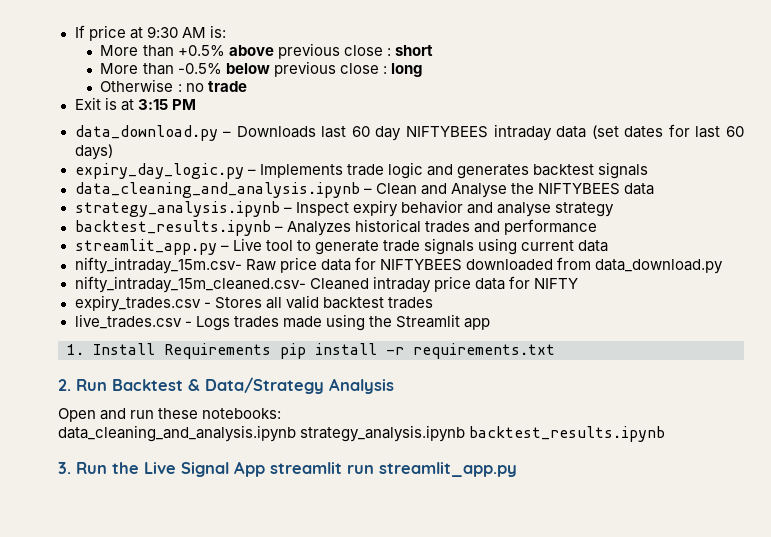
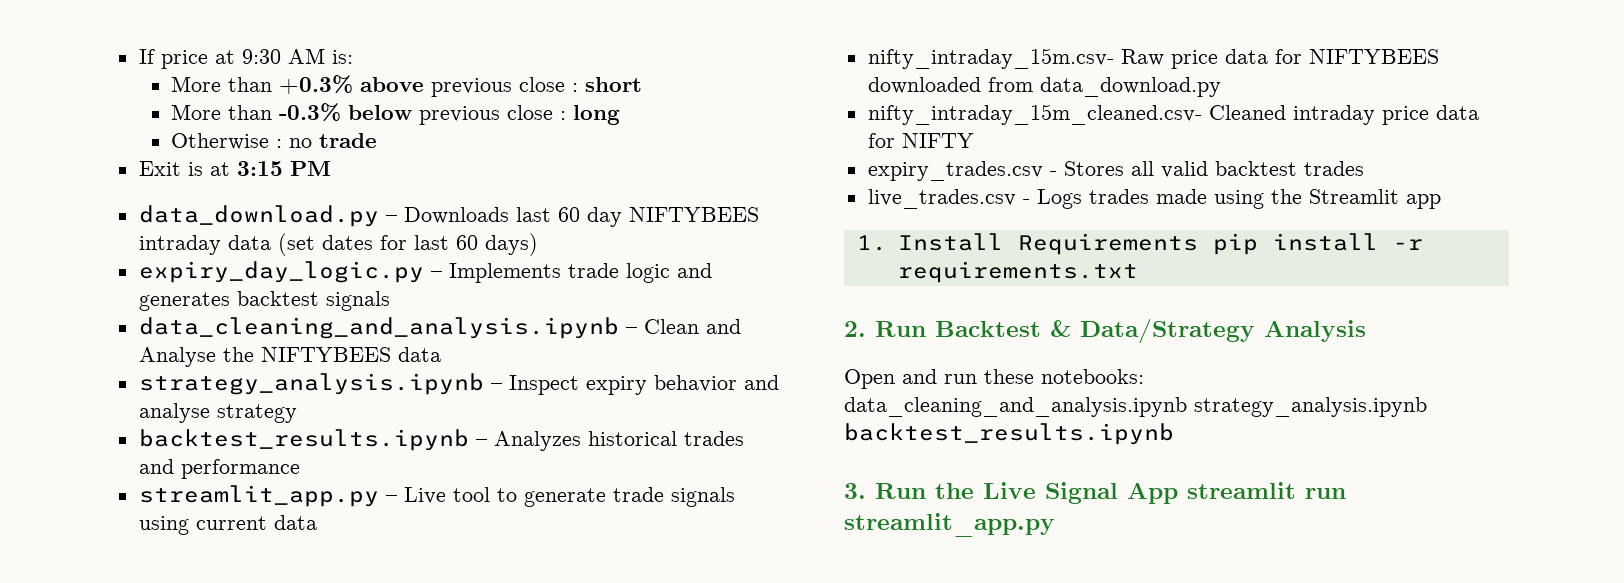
[177,45,225,56] +0.5% -> [279,75,354,94] +0.3%
[177,63,222,74] -0.5% -> [279,103,342,121] -0.3%

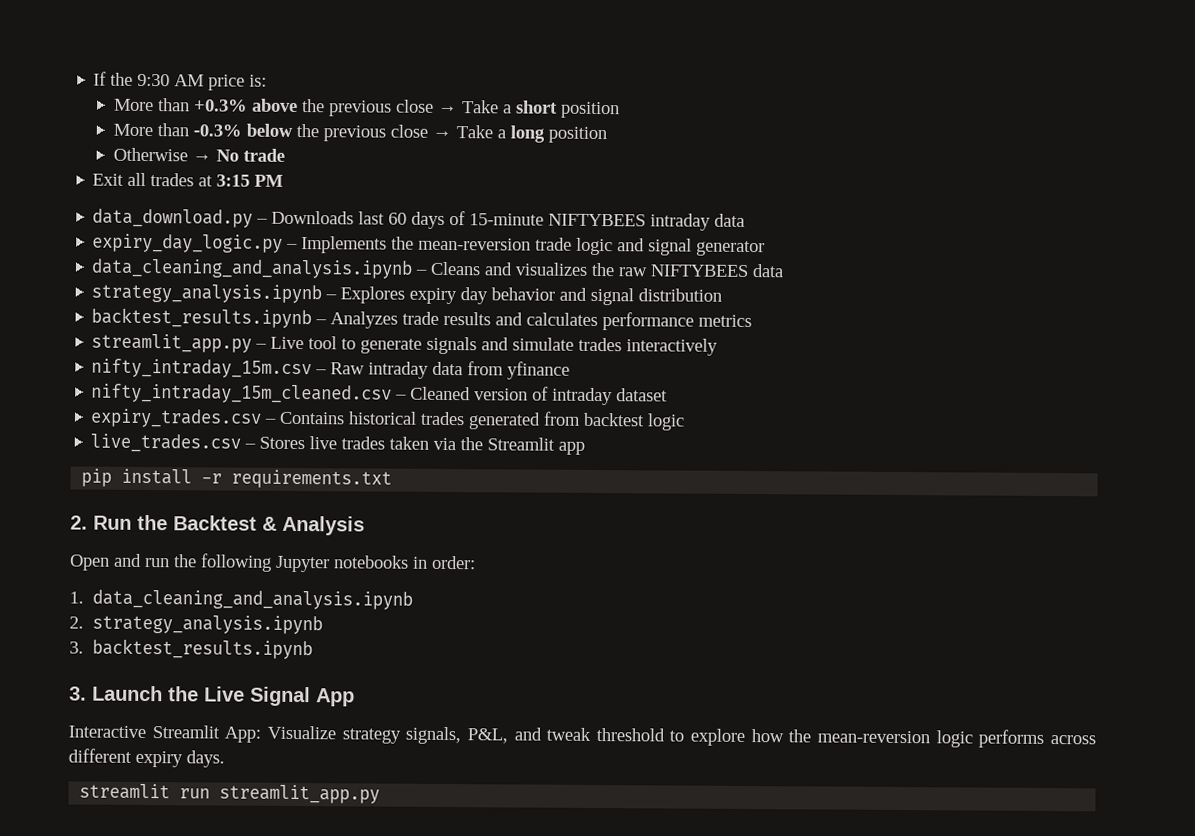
[160,50,235,69] price at -> [110,72,134,86] the
(325, 56) none -> [208,74,246,91] price
[431,77,579,97] previous close : -> [302,99,513,117] the previous close → Take a
(643, 84) none -> [560,101,621,119] position
[419,105,567,125] previous close : -> [296,124,507,142] the previous close → Take a
(621, 115) none -> [548,126,608,144] position
[276,138,313,148] : no -> [192,149,240,162] → No
[187,162,203,176] is -> [127,172,195,187] all trades
[586,207,622,227] day -> [411,211,545,229] days of 15-minute
[277,233,538,256] (set dates for last 60 days) -> (746, 220) none
(561, 273) none -> [391,236,532,251] the mean-reversion
[138,291,390,311] generates backtest signals -> [648,238,766,257] signal generator
[643,319,741,334] [138,347,254,367] Clean and Analyse the -> [430,261,649,277] Cleans and visualizes the raw
[508,375,779,395] [138,403,297,423] Inspect expiry behavior and analyse strategy -> [340,286,723,306] Explores expiry day behavior and signal distribution
[587,431,744,446] [138,459,174,474] historical trades and -> [402,311,599,327] trade results and calculates
(300, 469) none -> [698,314,753,328] metrics
[612,487,735,507] [138,515,317,535] [867,48,1439,69] [867,77,1221,97] [867,104,1479,125] [867,133,974,148] [867,161,1364,181] [867,189,1264,209] trade signals using current data // nifty_intraday_15m.csv- Raw price data for NIFTYBEES downloaded from data_download.py // nifty_intraday_15m_cleaned.csv- Cleaned intraday price data for NIFTY // expiry_trades.csv - Stores all valid backtest trades // live_trades.csv - Logs trades made using -> [426,336,719,356] [91,358,571,380] [91,383,669,406] [90,408,686,431] [90,433,457,453] signals and simulate trades interactively // nifty_intraday_15m.csv – Raw intraday data from yfinance // nifty_intraday_15m_cleaned.csv – Cleaned version of intraday dataset // expiry_trades.csv – Contains historical trades generated from backtest logic // live_trades.csv – Stores live trades taken via
[856,233,1198,255] 1. Install Requirements -> (586, 448) none
(926, 329) none -> [137,514,168,531] the
[1080,319,1255,344] Data/Strategy -> (277, 523) none
[984,369,1144,384] [844,397,1427,417] these notebooks: // data_cleaning_and_analysis.ipynb strategy_analysis.ipynb -> [174,553,476,573] [69,589,414,610] [69,614,324,635] [69,641,84,654] the following Jupyter notebooks in order: // 1. data_cleaning_and_analysis.ipynb // 2. strategy_analysis.ipynb // 3.
[875,483,926,499] Run -> [92,685,163,702] Launch
(1178, 493) none -> [68,725,1096,748] [68,748,225,768] // Interactive Streamlit App: Visualize strategy signals, P&L, and tweak threshold to explore how the mean-reversion logic performs across different expiry days. //

